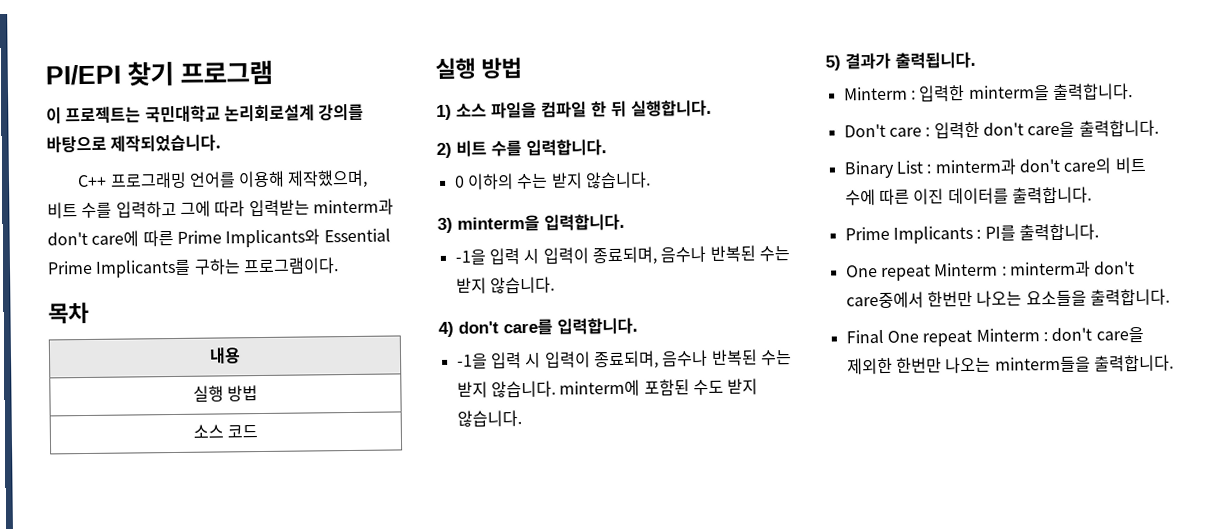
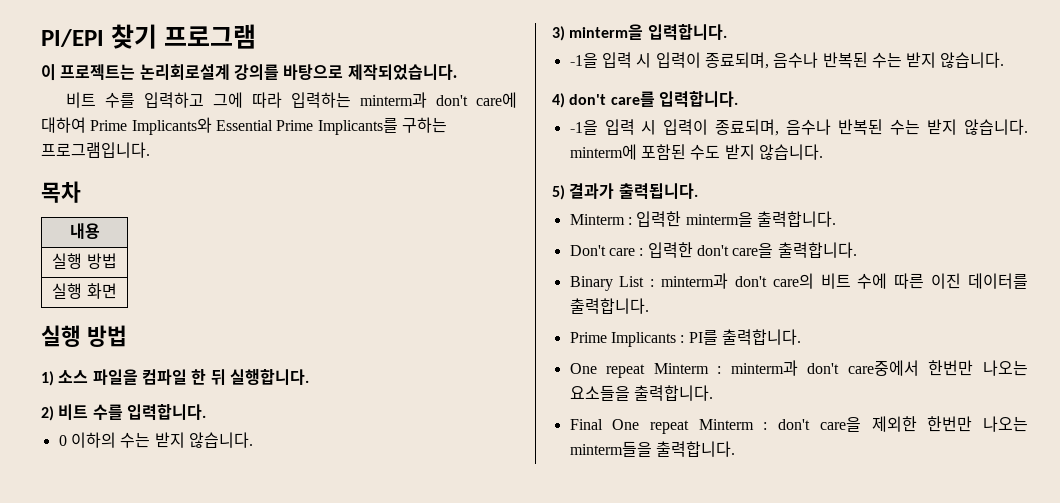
[144,105,221,123] 국민대학교 -> (136, 72) none
[77,169,369,189] C++ 프로그래밍 언어를 이용해 제작했으며, -> (457, 72) none
[248,199,310,217] 입력받는 -> [290,92,351,108] 입력하는
[142,229,174,247] 따른 -> [41,117,86,133] 대하여
[242,257,339,275] 프로그램이다. -> [41,142,150,158] 프로그램입니다.
[192,424,259,438] 소스 코드 -> [52,283,117,299] 실행 화면

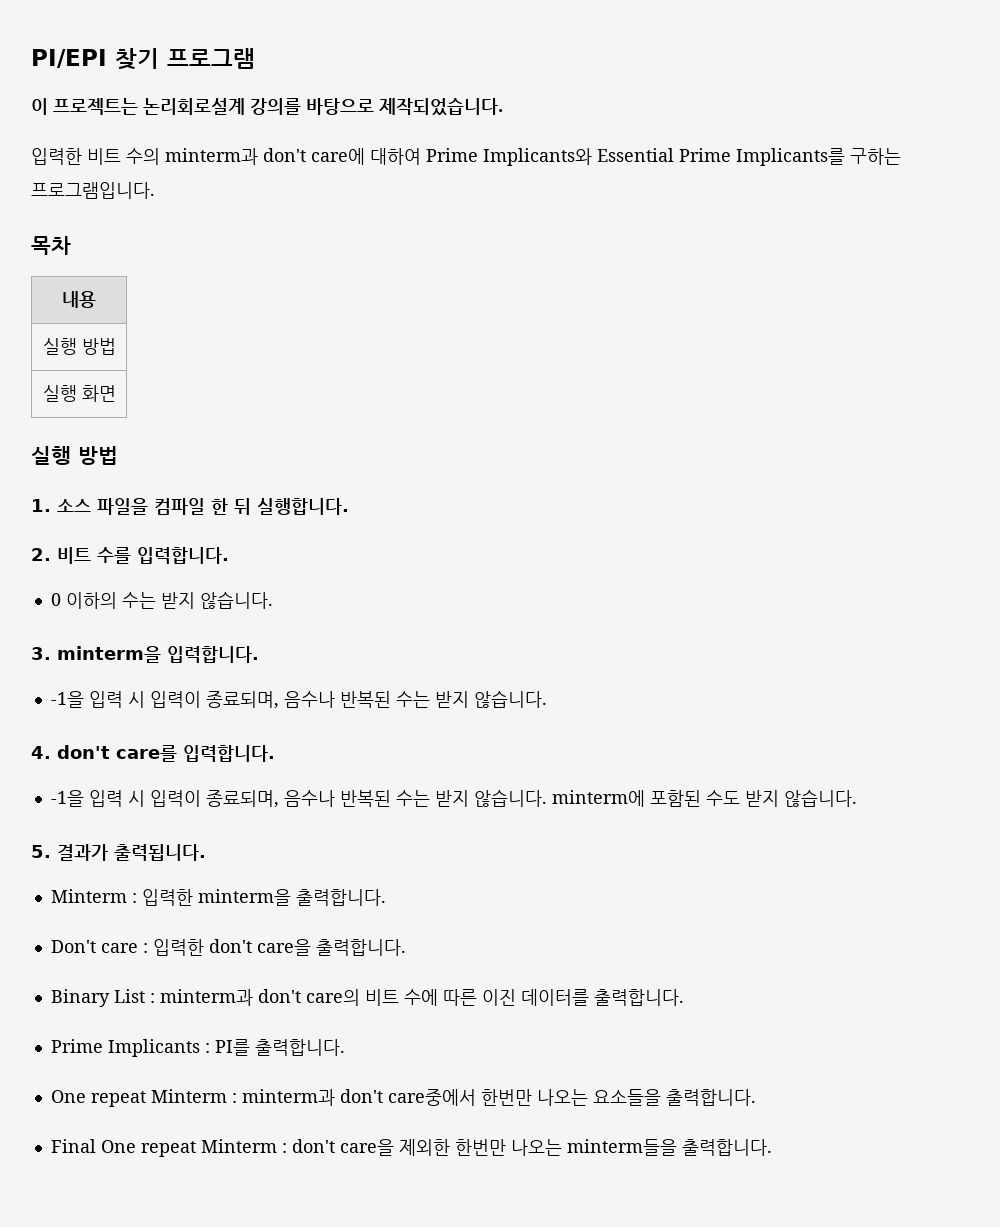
[65,92,351,108] 비트 수를 입력하고 그에 따라 입력하는 -> [31,148,160,165] 입력한 비트 수의
[41,371,54,386] 1) -> [31,499,51,512] 1.
[41,406,54,421] 2) -> [31,548,51,561] 2.
[552,26,565,41] 3) -> [31,647,51,660] 3.
[552,93,565,108] 4) -> [31,746,51,759] 4.
[552,185,565,200] 5) -> [31,845,51,858] 5.

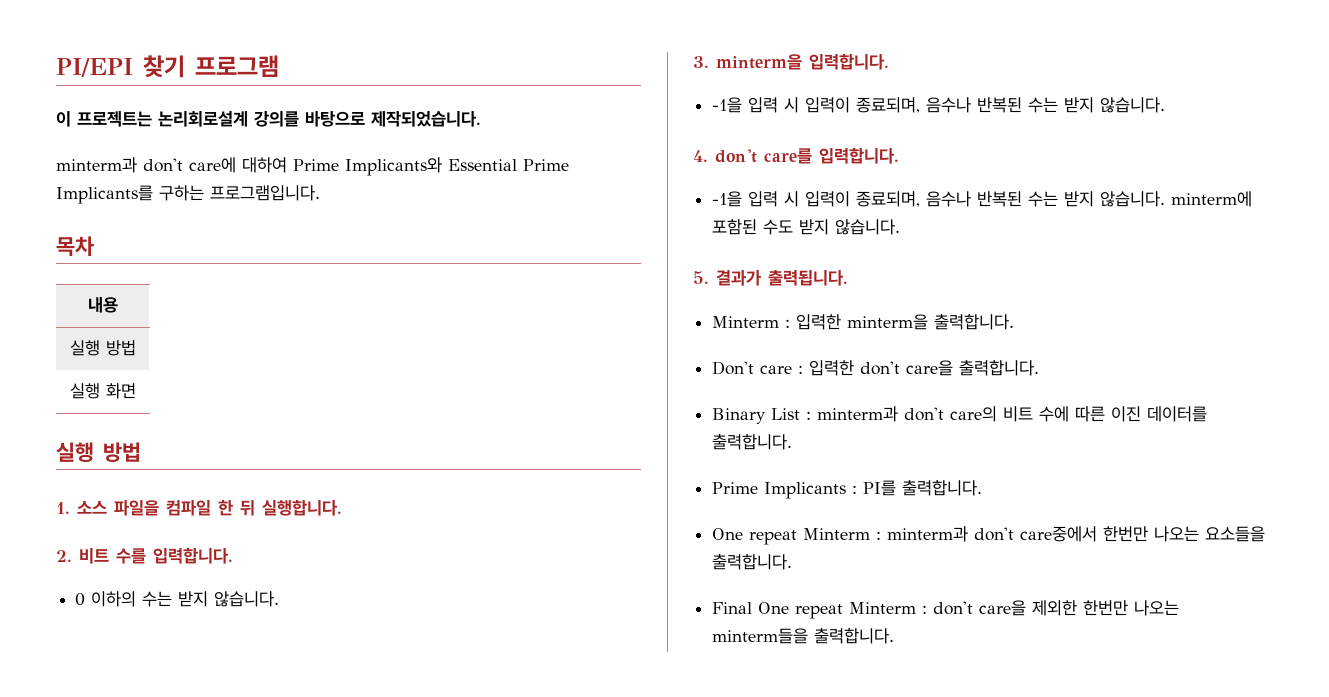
[31,148,160,165] 입력한 비트 수의 -> (481, 119) none

